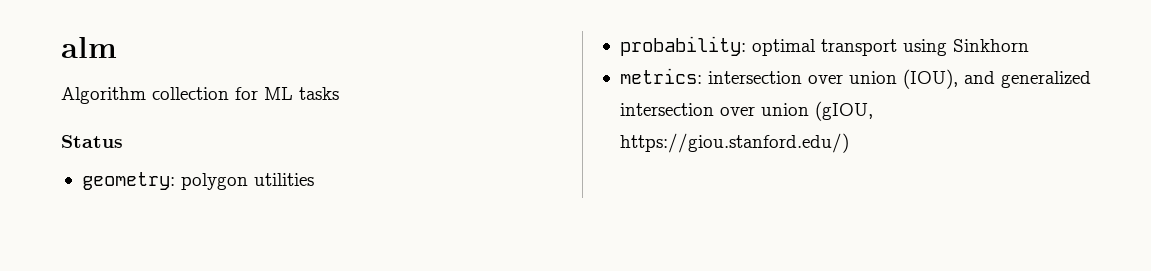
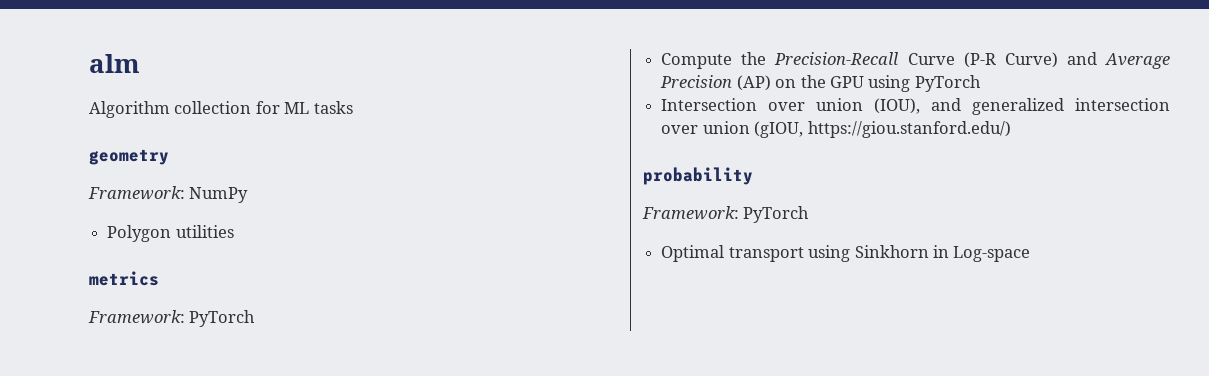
[61,135,123,148] [81,172,314,190] [619,36,1029,56] [619,68,802,84] Status // geometry: polygon utilities // probability: optimal transport using Sinkhorn // metrics: intersection -> [89,149,169,165] [88,186,249,203] [107,225,234,242] [89,271,159,286] [88,310,256,327] [661,52,1170,69] [660,75,981,92] [661,98,758,111] geometry // Framework: NumPy // Polygon utilities // metrics // Framework: PyTorch // Compute the Precision-Recall Curve (P-R Curve) and Average Precision (AP) on the GPU using PyTorch // Intersection
(849, 143) none -> [643,167,753,185] [642,206,810,223] [661,245,1031,262] // probability // Framework: PyTorch // Optimal transport using Sinkhorn in Log-space

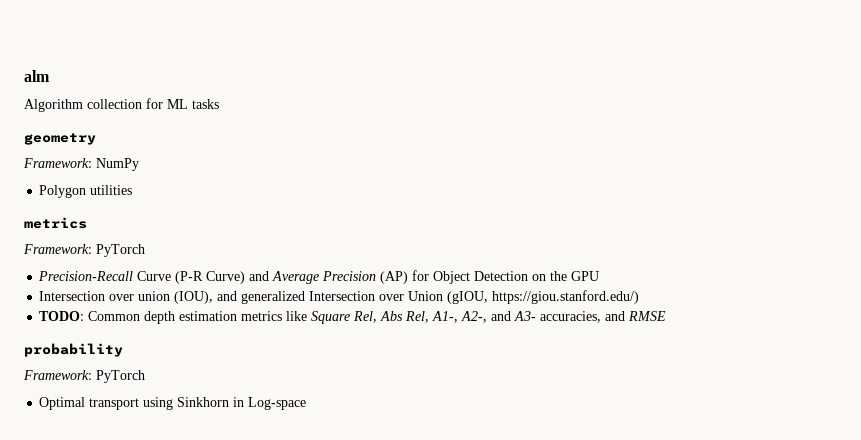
[661,52,767,69] Compute the -> (145, 250) none
(771, 83) none -> [412,270,529,284] for Object Detection
[868,75,981,92] using PyTorch -> (600, 276) none
[1075,98,1170,111] [661,121,750,134] intersection over union -> [309,291,444,301] Intersection over Union
(1011, 129) none -> [39,311,667,324] // TODO: Common depth estimation metrics like Square Rel, Abs Rel, A1-, A2-, and A3- accuracies, and RMSE

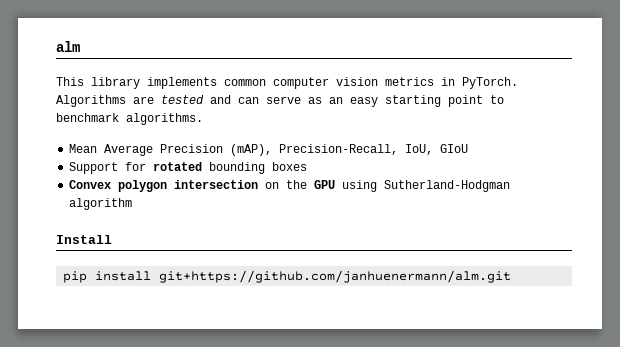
[24,98,219,112] [24,133,96,145] [23,158,139,171] [39,185,133,198] [24,217,87,229] [23,244,145,257] [38,270,600,284] [39,290,640,304] [39,311,667,324] [24,343,123,357] [23,370,145,383] [39,397,307,410] Algorithm collection for ML tasks // geometry // Framework: NumPy // Polygon utilities // metrics // Framework: PyTorch // Precision-Recall Curve (P-R Curve) and Average Precision (AP) for Object Detection on the GPU // Intersection over union (IOU), and generalized Intersection over Union (gIOU, https://giou.stanford.edu/) // TODO: Common depth estimation metrics like Square Rel, Abs Rel, A1-, A2-, and A3- accuracies, and RMSE // probability // Framework: PyTorch // Optimal transport using Sinkhorn in Log-space -> [56,77,518,89] [56,95,504,107] [56,113,203,125] [69,144,469,156] [69,162,308,174] [69,180,511,192] [69,198,133,210] [56,235,112,244] [63,270,512,283] This library implements common computer vision metrics in PyTorch. Algorithms are tested and can serve as an easy starting point to benchmark algorithms. // Mean Average Precision (mAP), Precision-Recall, IoU, GIoU // Support for rotated bounding boxes // Convex polygon intersection on the GPU using Sutherland-Hodgman algorithm // Install // pip install git+https://github.com/janhuenermann/alm.git

